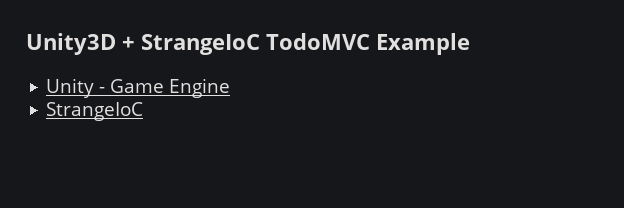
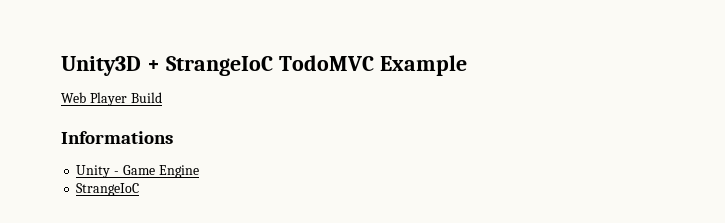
(470, 44) none -> [61,92,162,106] [61,131,173,144] // Web Player Build // Informations

